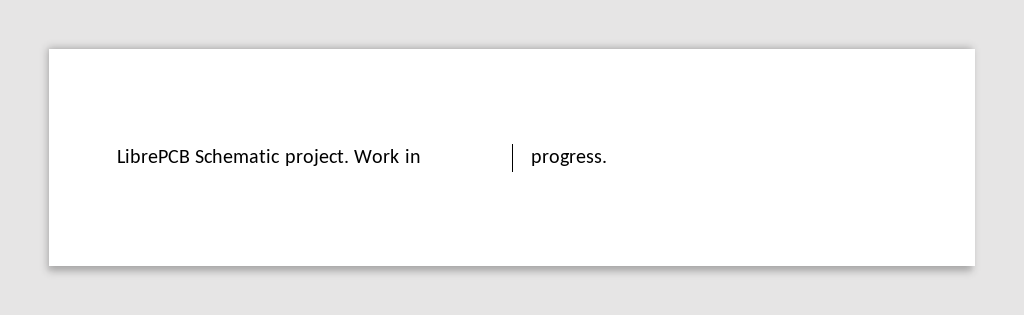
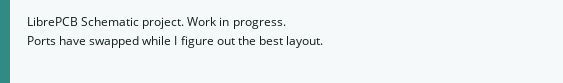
(607, 159) none -> [27,36,323,48] // Ports have swapped while I figure out the best layout.

